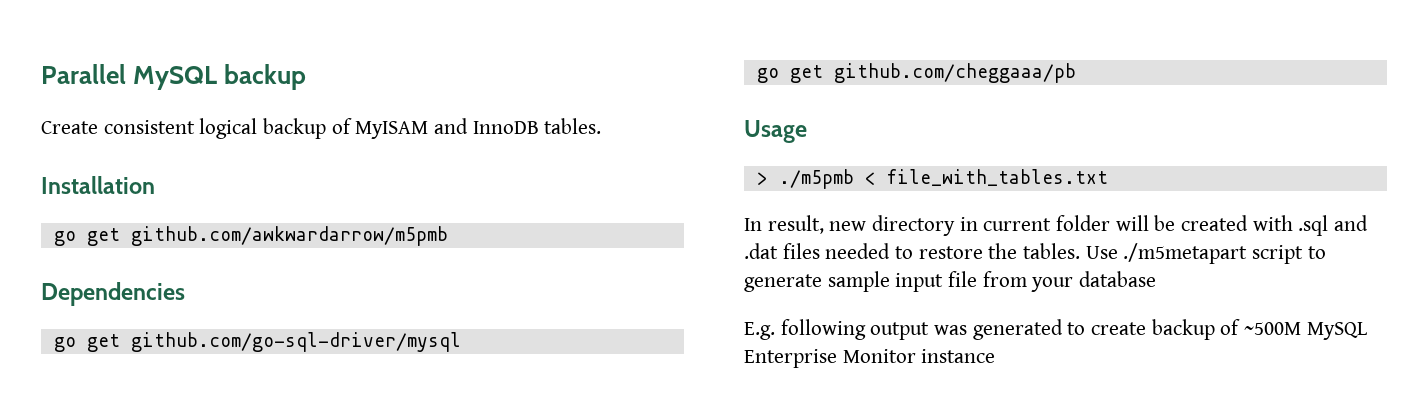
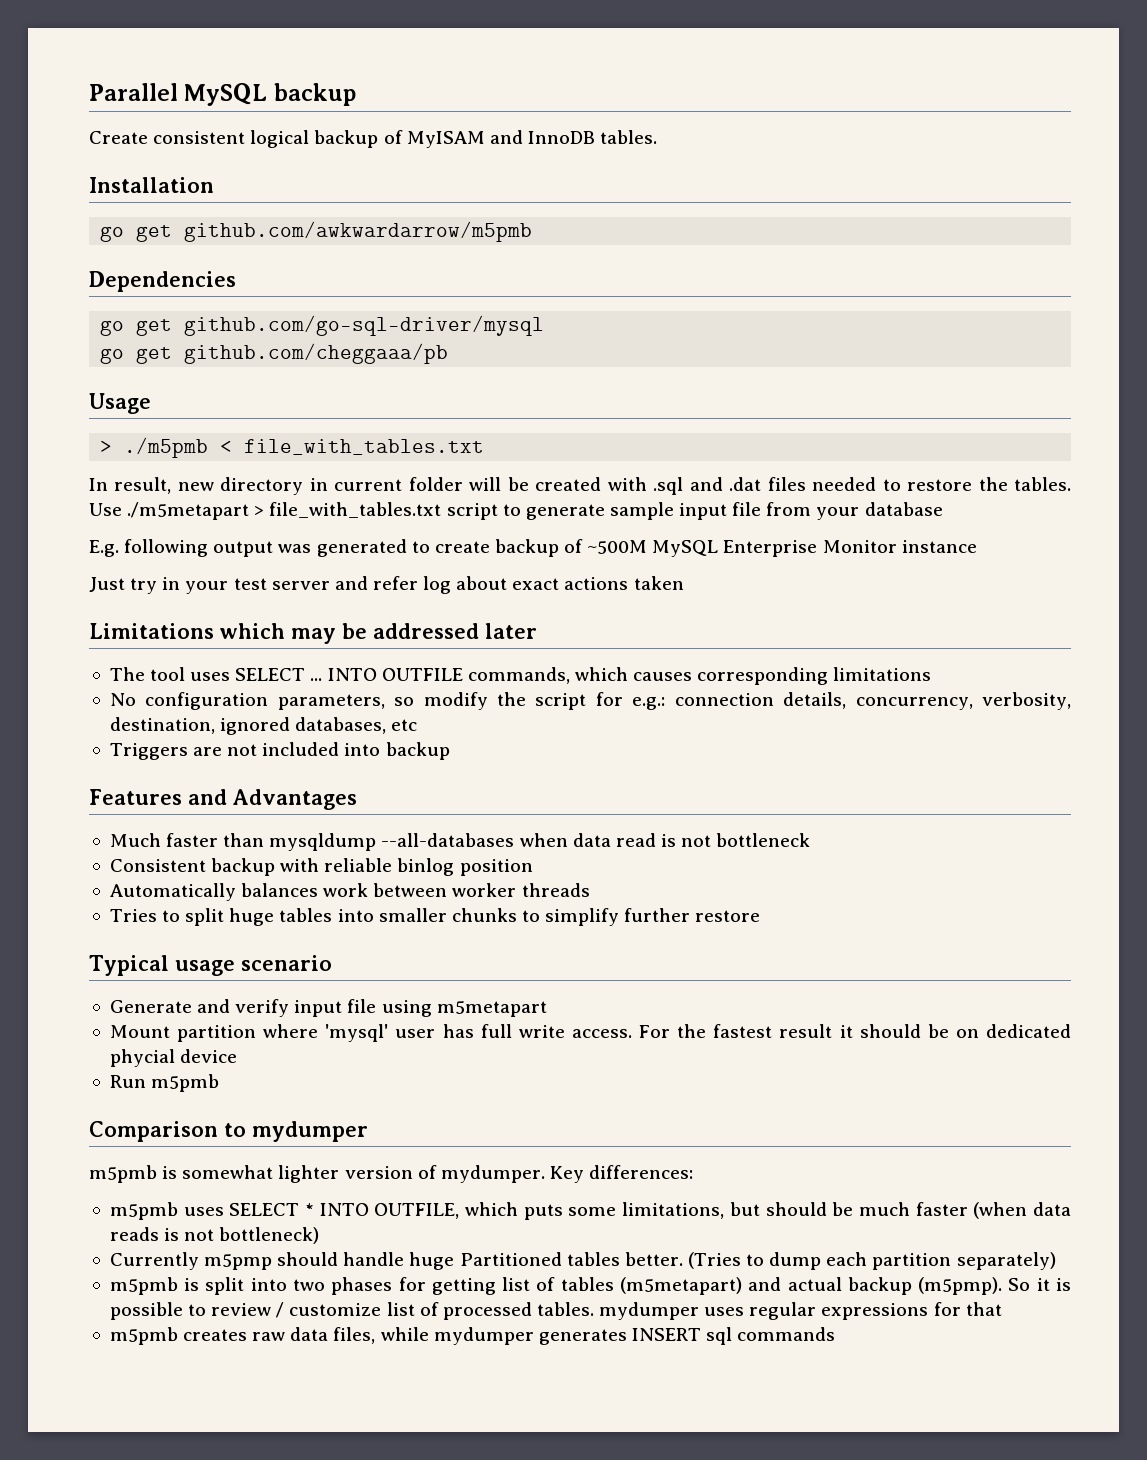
(1248, 253) none -> [254,502,442,518] > file_with_tables.txt
(996, 356) none -> [89,576,684,594] [89,623,537,644] [109,667,932,685] [109,692,1071,710] [109,717,418,735] [109,742,450,760] [89,789,357,810] [109,833,811,851] [109,858,533,876] [109,883,590,901] [109,908,761,926] [89,955,332,976] [109,999,547,1017] [109,1024,1071,1042] [109,1049,238,1067] [109,1074,220,1092] [89,1121,368,1142] [89,1165,694,1183] [109,1202,1072,1220] [109,1227,320,1244] [109,1252,1056,1270] [109,1277,1071,1295] [109,1302,1002,1320] [109,1327,836,1345] // Just try in your test server and refer log about exact actions taken // Limitations which may be addressed later // The tool uses SELECT ... INTO OUTFILE commands, which causes corresponding limitations // No configuration parameters, so modify the script for e.g.: connection details, concurrency, verbosity, destination, ignored databases, etc // Triggers are not included into backup // Features and Advantages // Much faster than mysqldump --all-databases when data read is not bottleneck // Consistent backup with reliable binlog position // Automatically balances work between worker threads // Tries to split huge tables into smaller chunks to simplify further restore // Typical usage scenario // Generate and verify input file using m5metapart // Mount partition where 'mysql' user has full write access. For the fastest result it should be on dedicated phycial device // Run m5pmb // Comparison to mydumper // m5pmb is somewhat lighter version of mydumper. Key differences: // m5pmb uses SELECT * INTO OUTFILE, which puts some limitations, but should be much faster (when data reads is not bottleneck) // Currently m5pmp should handle huge Partitioned tables better. (Tries to dump each partition separately) // m5pmb is split into two phases for getting list of tables (m5metapart) and actual backup (m5pmp). So it is possible to review / customize list of processed tables. mydumper uses regular expressions for that // m5pmb creates raw data files, while mydumper generates INSERT sql commands

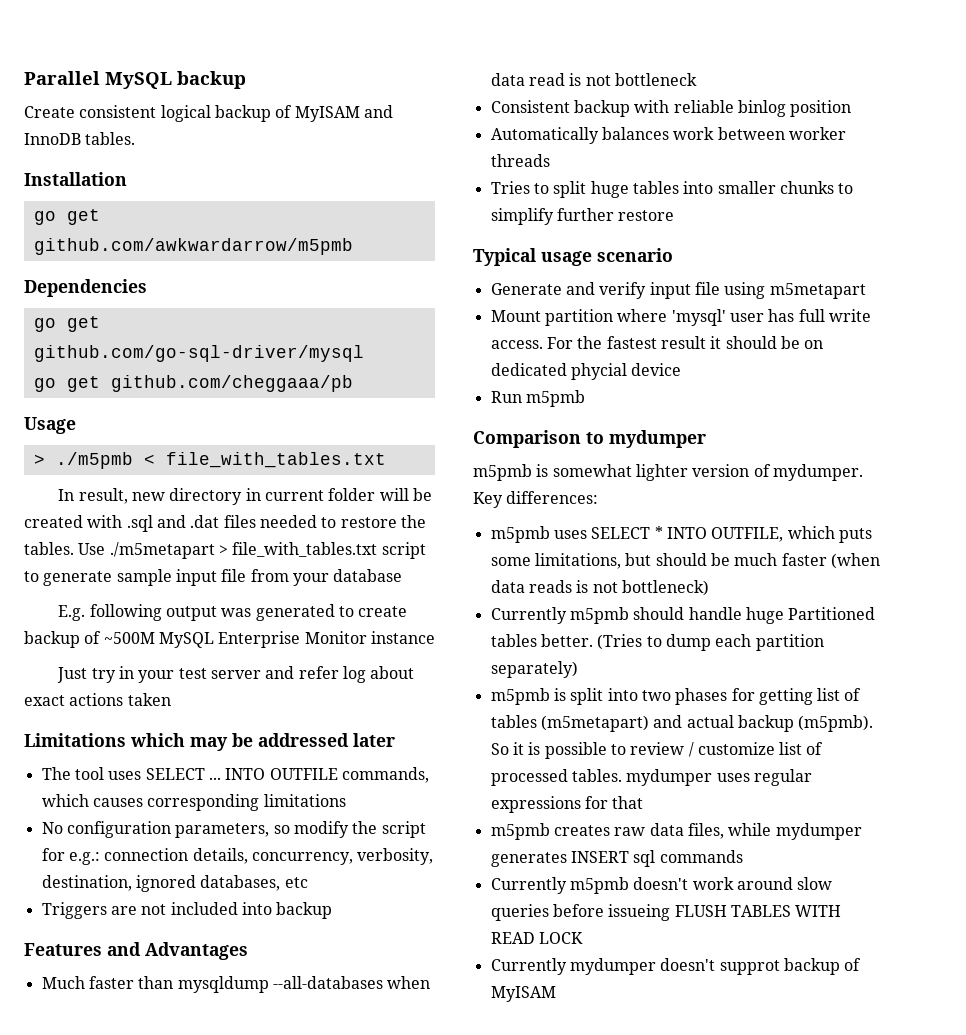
[204,1254,273,1270] m5pmp -> [569,607,629,624] m5pmb
[918,1277,1003,1295] (m5pmp). -> [798,715,874,732] (m5pmb).
(836, 1334) none -> [490,877,833,894] [490,904,842,921] [490,932,583,944] [490,958,862,975] [490,986,556,1002] // Currently m5pmb doesn't work around slow queries before issueing FLUSH TABLES WITH READ LOCK // Currently mydumper doesn't supprot backup of MyISAM

